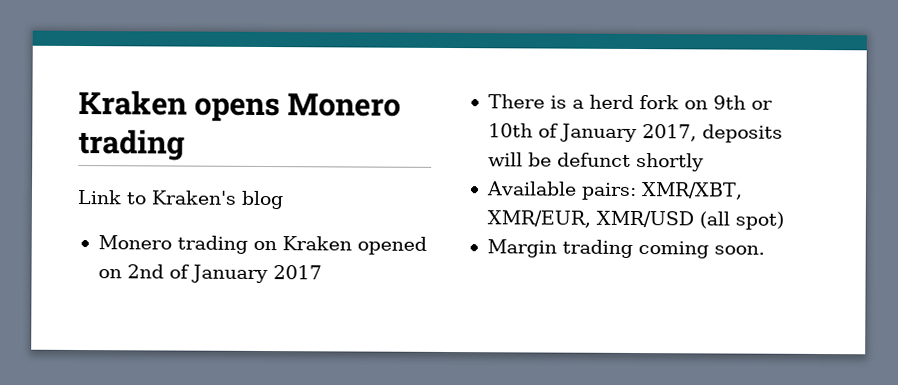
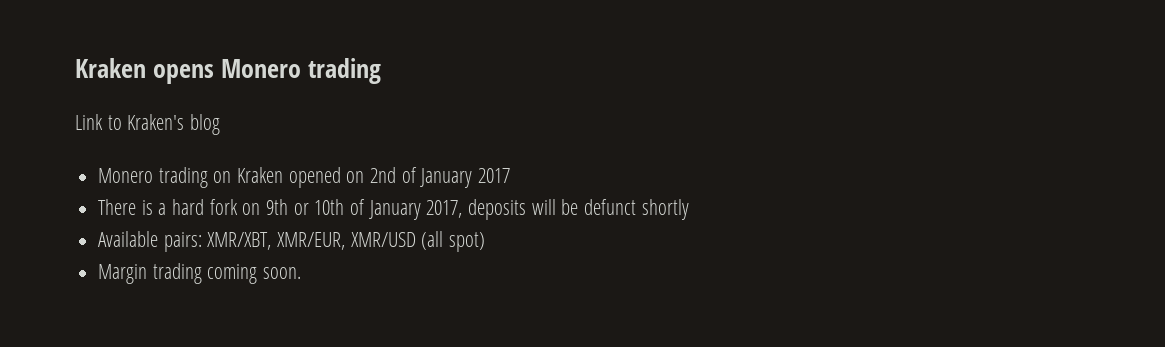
[588,94,634,109] herd -> [172,199,205,215] hard

